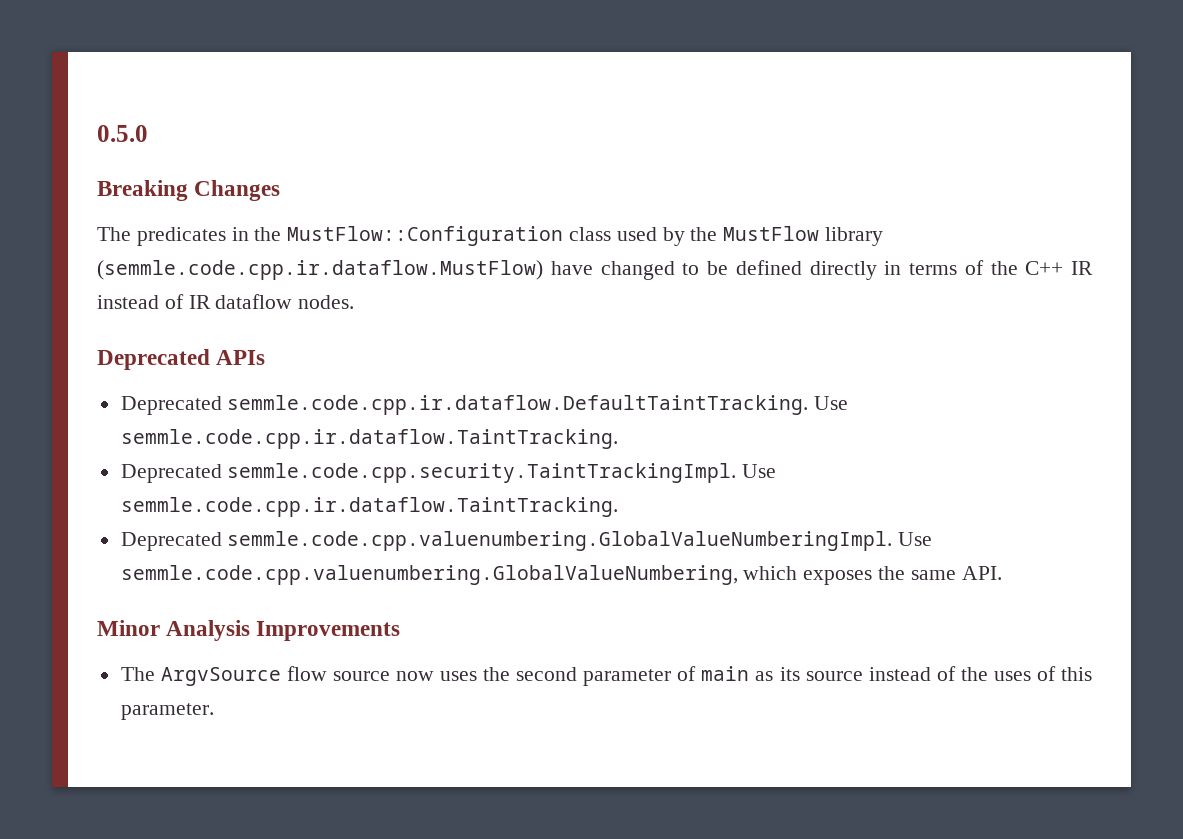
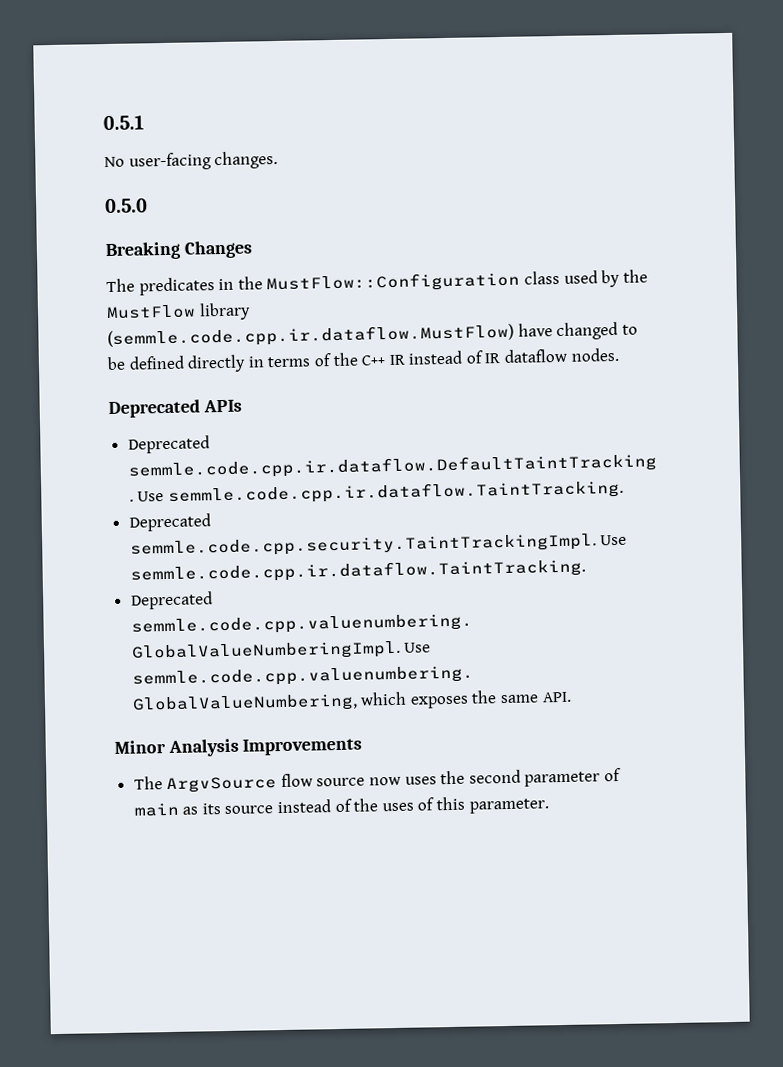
(97, 133) none -> [103,115,144,131] [104,150,279,171] 0.5.1 // No user-facing changes. //

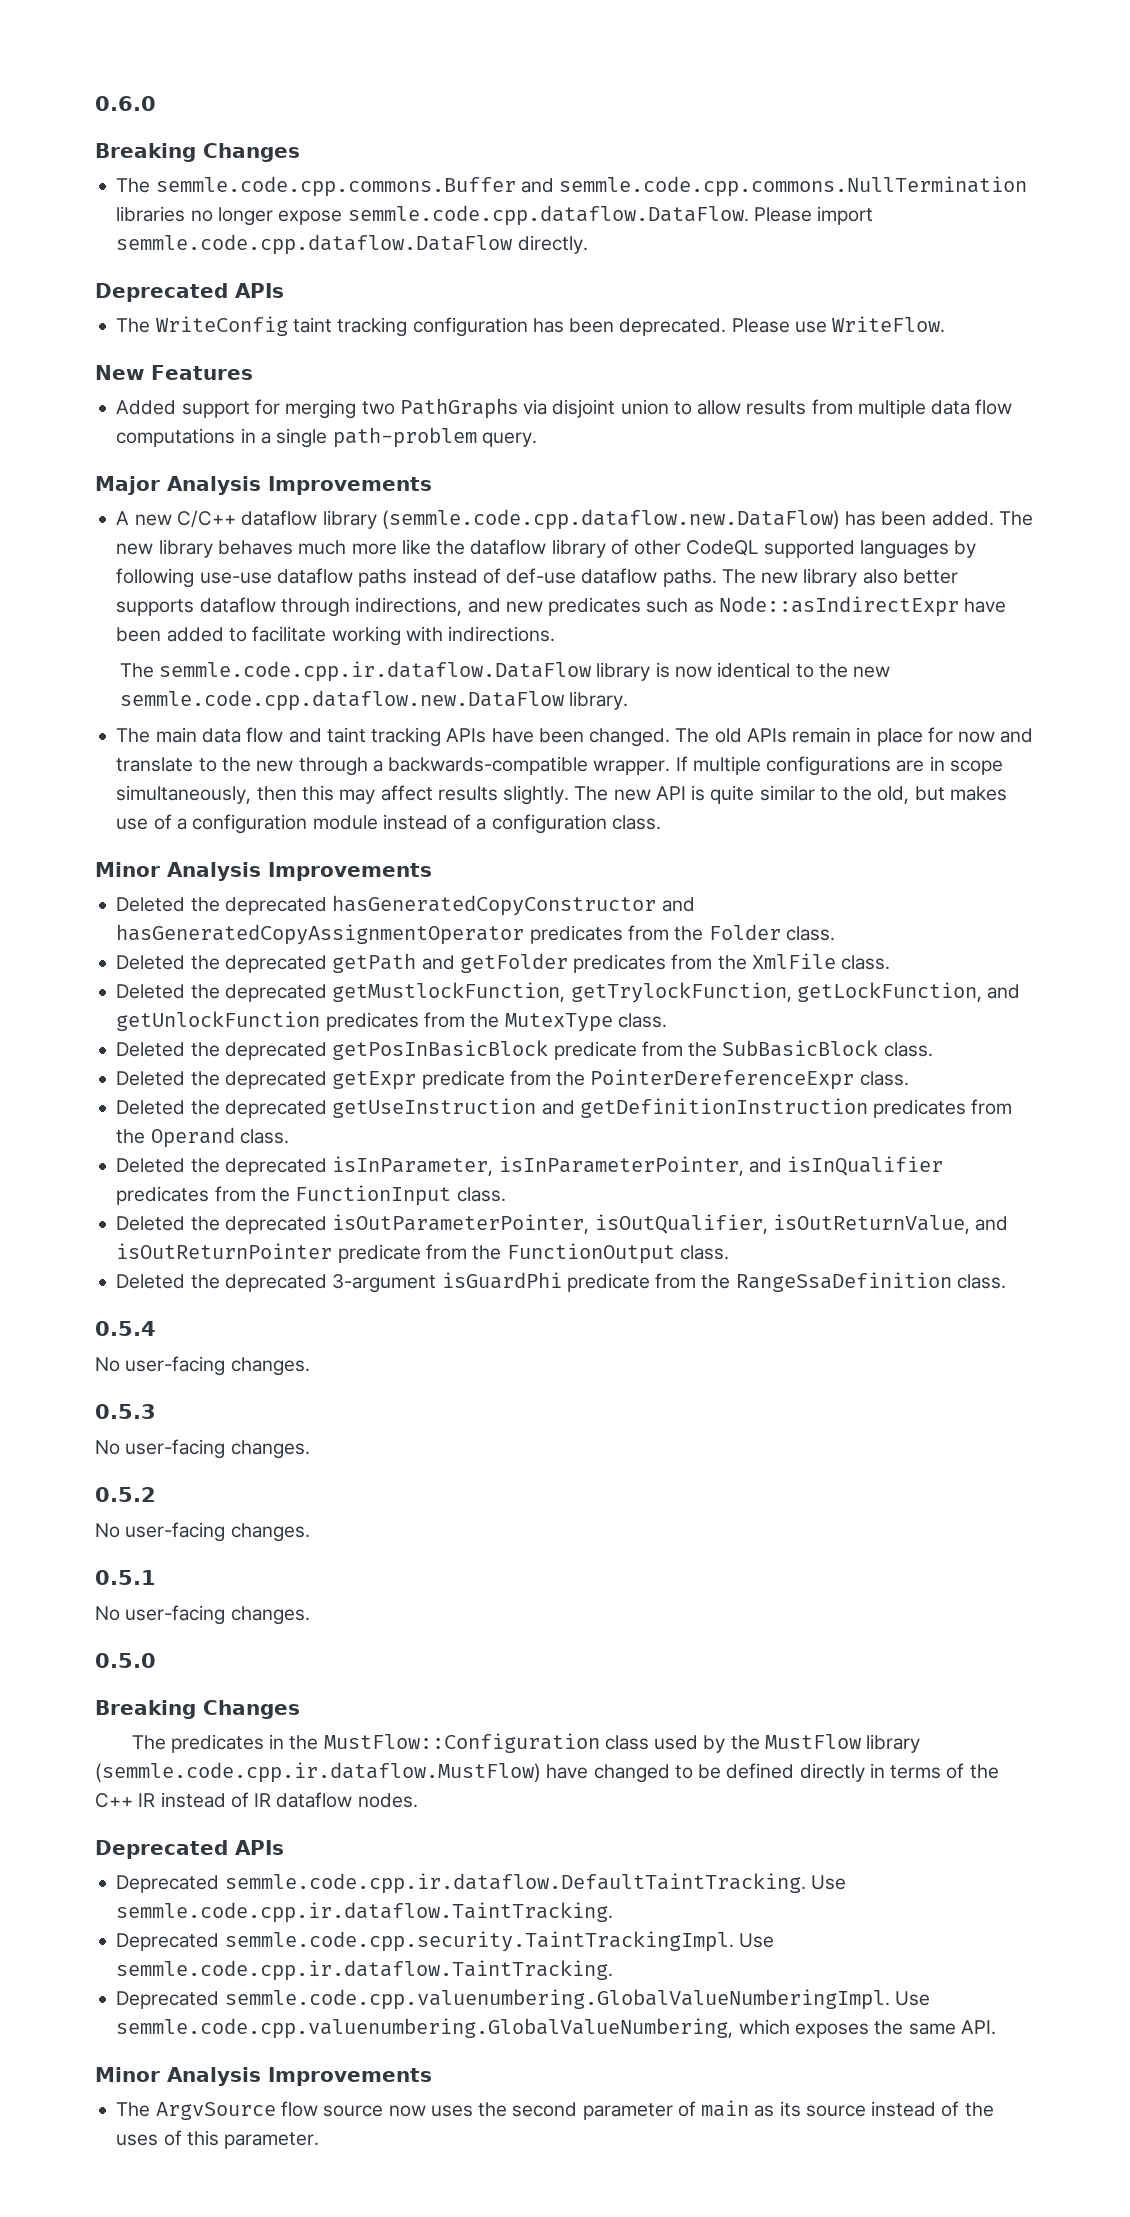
(103, 123) none -> [95,96,156,111] [95,143,300,162] [116,176,1028,197] [116,205,874,226] [116,234,588,255] [95,283,284,302] [116,316,946,337] [95,365,253,380] [116,398,1013,419] [116,427,537,448] [95,476,432,495] [116,509,1033,530] [116,539,977,559] [116,568,958,588] [116,596,1007,617] [116,626,556,646] [119,661,891,682] [119,690,629,711] [116,727,1034,747] [116,756,1003,776] [116,785,1007,805] [116,814,661,834] [95,862,432,881] [116,895,695,916] [116,924,835,945] [116,953,891,973] [116,982,1021,1003] [116,1011,667,1032] [116,1040,933,1060] [116,1069,909,1090] [116,1098,1013,1118] [116,1127,289,1148] [116,1156,944,1176] [116,1185,506,1206] [116,1214,1009,1234] [116,1243,729,1264] [116,1272,1006,1293] [95,1321,156,1336] [95,1356,310,1376] [95,1404,156,1419] [95,1439,310,1459] [95,1487,156,1502] [95,1522,310,1542] 0.6.0 // Breaking Changes // The semmle.code.cpp.commons.Buffer and semmle.code.cpp.commons.NullTermination libraries no longer expose semmle.code.cpp.dataflow.DataFlow. Please import semmle.code.cpp.dataflow.DataFlow directly. // Deprecated APIs // The WriteConfig taint tracking configuration has been deprecated. Please use WriteFlow. // New Features // Added support for merging two PathGraphs via disjoint union to allow results from multiple data flow computations in a single path-problem query. // Major Analysis Improvements // A new C/C++ dataflow library (semmle.code.cpp.dataflow.new.DataFlow) has been added. The new library behaves much more like the dataflow library of other CodeQL supported languages by following use-use dataflow paths instead of def-use dataflow paths. The new library also better supports dataflow through indirections, and new predicates such as Node::asIndirectExpr have been added to facilitate working with indirections. // The semmle.code.cpp.ir.dataflow.DataFlow library is now identical to the new semmle.code.cpp.dataflow.new.DataFlow library. // The main data flow and taint tracking APIs have been changed. The old APIs remain in place for now and translate to the new through a backwards-compatible wrapper. If multiple configurations are in scope simultaneously, then this may affect results slightly. The new API is quite similar to the old, but makes use of a configuration module instead of a configuration class. // Minor Analysis Improvements // Deleted the deprecated hasGeneratedCopyConstructor and hasGeneratedCopyAssignmentOperator predicates from the Folder class. // Deleted the deprecated getPath and getFolder predicates from the XmlFile class. // Deleted the deprecated getMustlockFunction, getTrylockFunction, getLockFunction, and getUnlockFunction predicates from the MutexType class. // Deleted the deprecated getPosInBasicBlock predicate from the SubBasicBlock class. // Deleted the deprecated getExpr predicate from the PointerDereferenceExpr class. // Deleted the deprecated getUseInstruction and getDefinitionInstruction predicates from the Operand class. // Deleted the deprecated isInParameter, isInParameterPointer, and isInQualifier predicates from the FunctionInput class. // Deleted the deprecated isOutParameterPointer, isOutQualifier, isOutReturnValue, and isOutReturnPointer predicate from the FunctionOutput class. // Deleted the deprecated 3-argument isGuardPhi predicate from the RangeSsaDefinition class. // 0.5.4 // No user-facing changes. // 0.5.3 // No user-facing changes. // 0.5.2 // No user-facing changes. //

